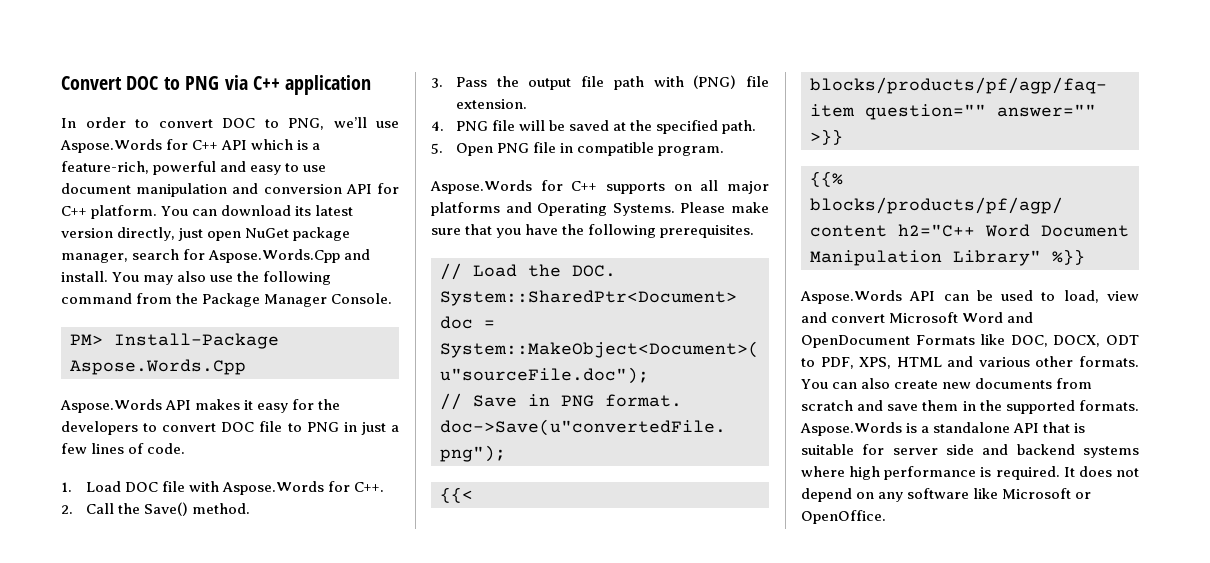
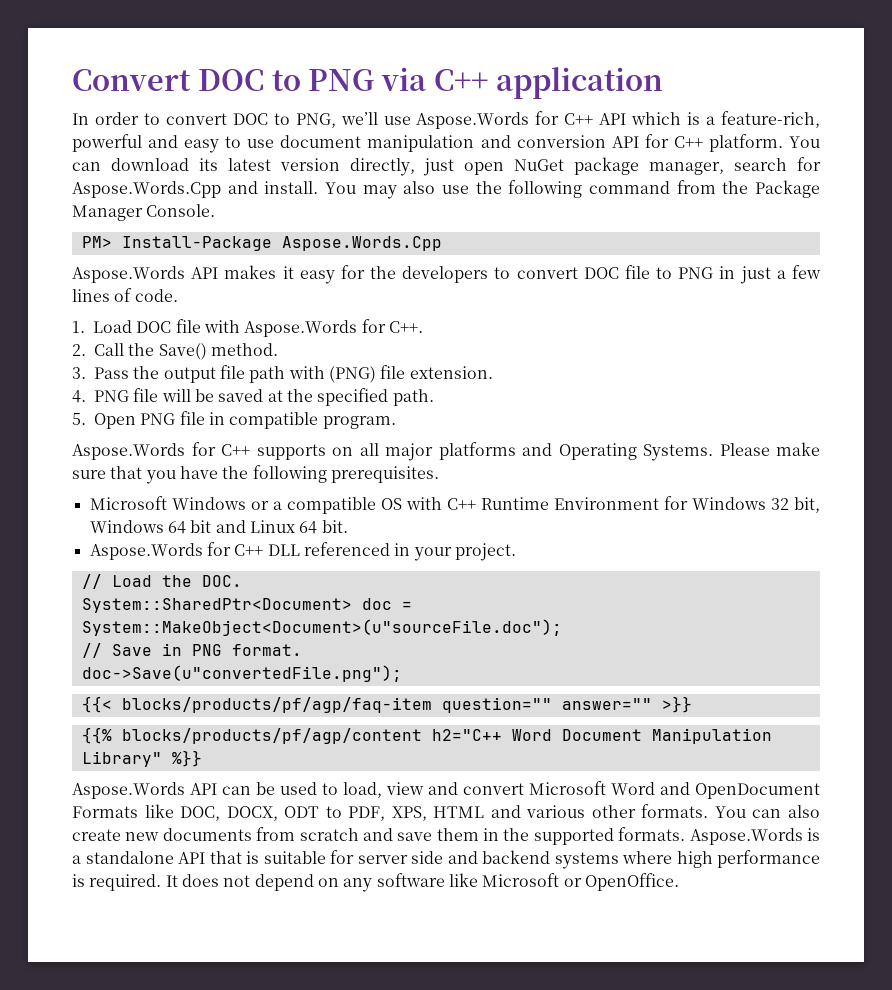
(755, 231) none -> [89,496,821,514] [89,520,348,534] [89,542,516,561] // Microsoft Windows or a compatible OS with C++ Runtime Environment for Windows 32 bit, Windows 64 bit and Linux 64 bit. // Aspose.Words for C++ DLL referenced in your project.

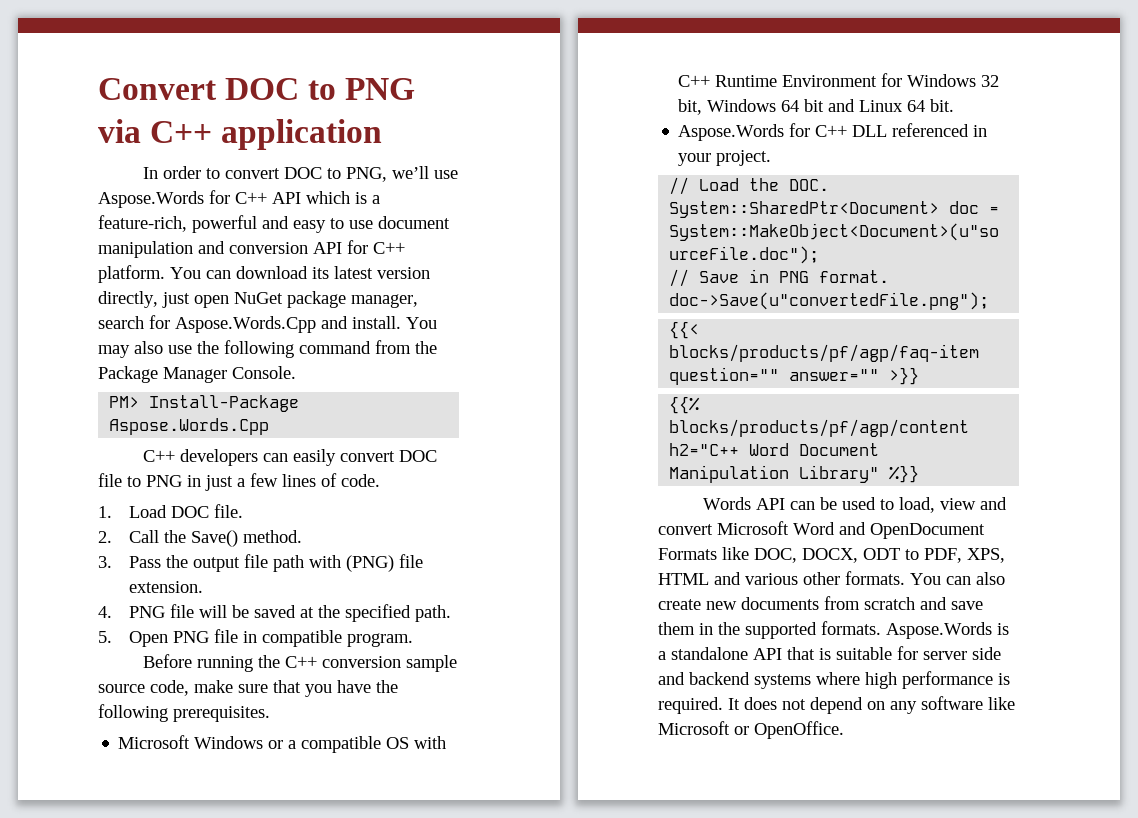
[72,265,511,284] Aspose.Words API makes it easy for the developers to -> [143,449,337,466] C++ developers can easily
[175,319,423,337] file with Aspose.Words for C++. -> [213,504,243,518] file.
[72,442,770,461] Aspose.Words for C++ supports on all major platforms and Operating Systems. Please -> [143,654,458,672] [98,680,189,696] Before running the C++ conversion sample source code,
[72,782,185,799] Aspose.Words -> [703,497,752,510] Words

